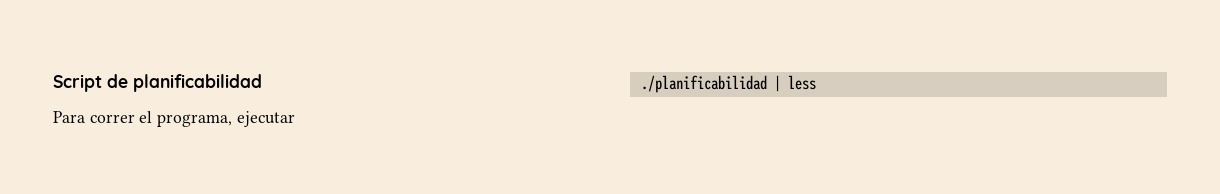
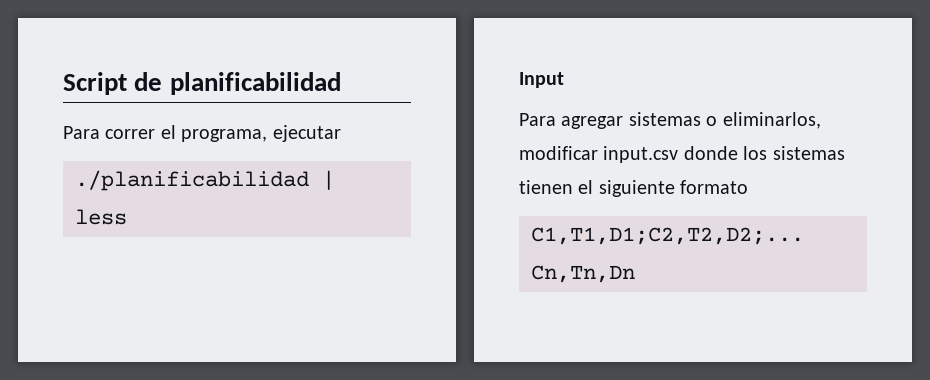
(816, 82) none -> [519,72,564,88] [519,112,821,129] [519,146,845,163] [519,180,749,197] [531,227,804,245] [531,265,635,283] // Input // Para agregar sistemas o eliminarlos, modificar input.csv donde los sistemas tienen el siguiente formato // C1,T1,D1;C2,T2,D2;... Cn,Tn,Dn

